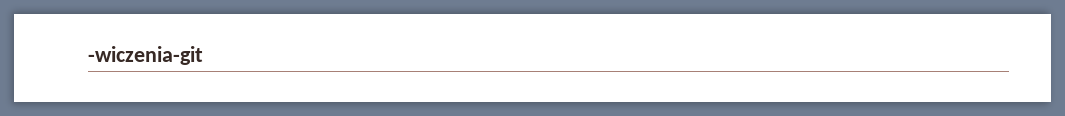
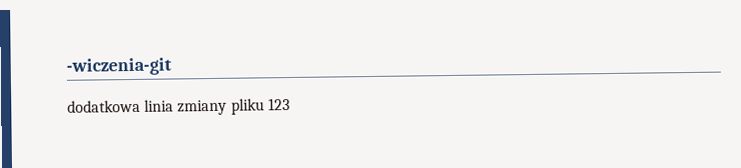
(203, 55) none -> [67,98,290,116] // dodatkowa linia zmiany pliku 123

